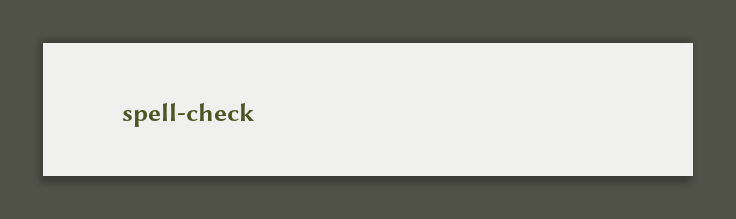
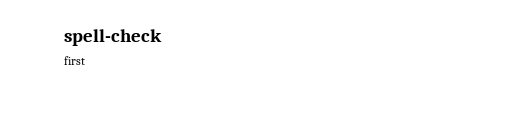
(254, 115) none -> [64,56,85,65] // first

